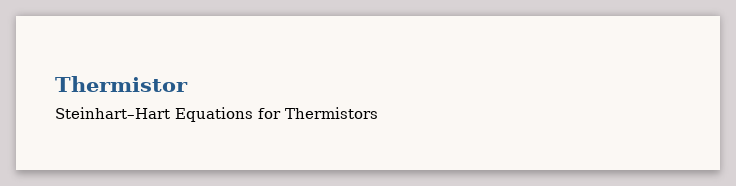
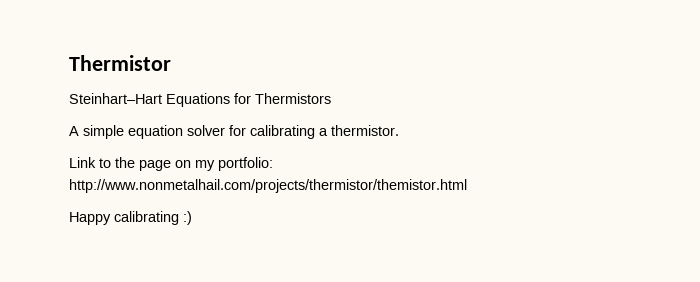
(378, 113) none -> [69,125,399,139] [69,157,273,171] [69,179,467,193] [69,211,192,225] // A simple equation solver for calibrating a thermistor. // Link to the page on my portfolio: http://www.nonmetalhail.com/projects/thermistor/themistor.html // Happy calibrating :)

